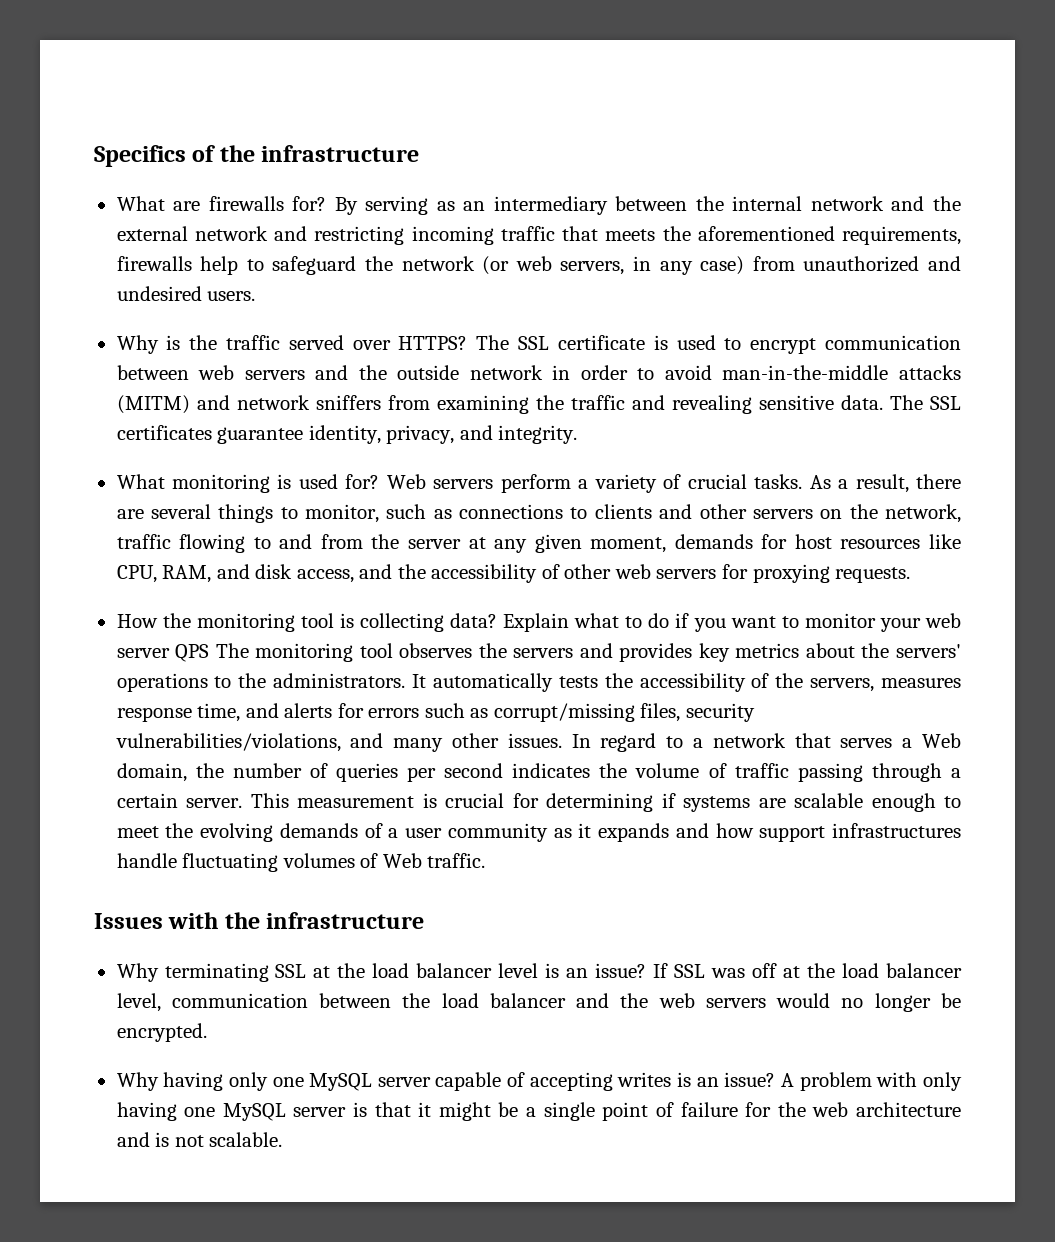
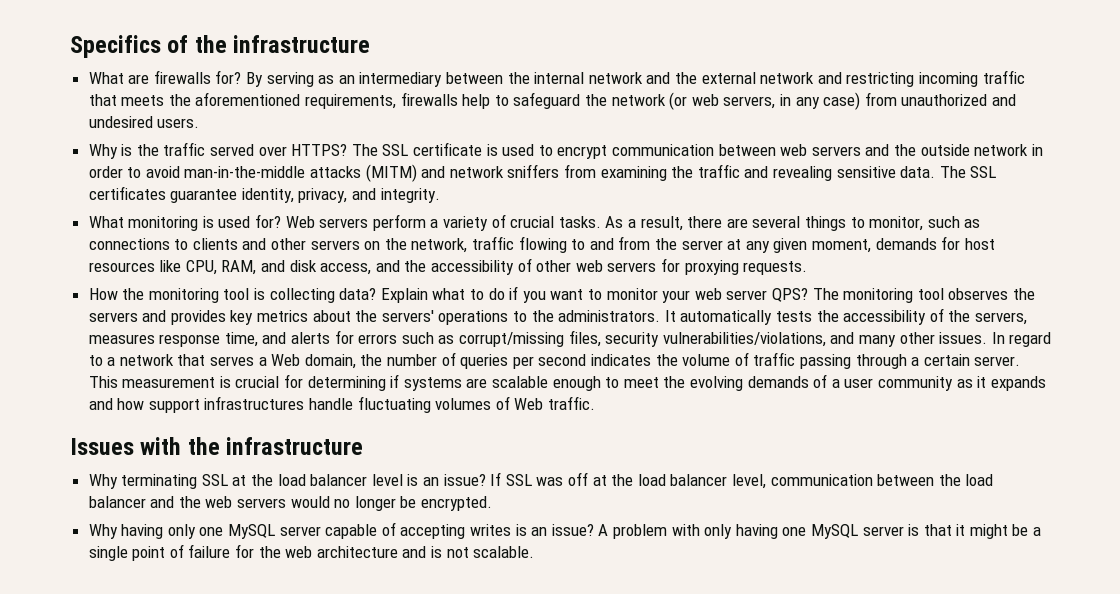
[175,644,210,662] QPS -> [771,288,808,302] QPS?

